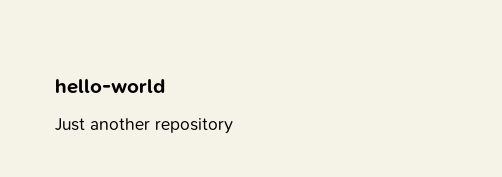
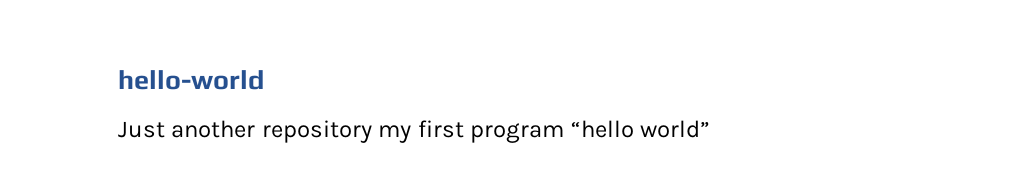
(233, 126) none -> [378,120,711,143] my first program “hello world”

